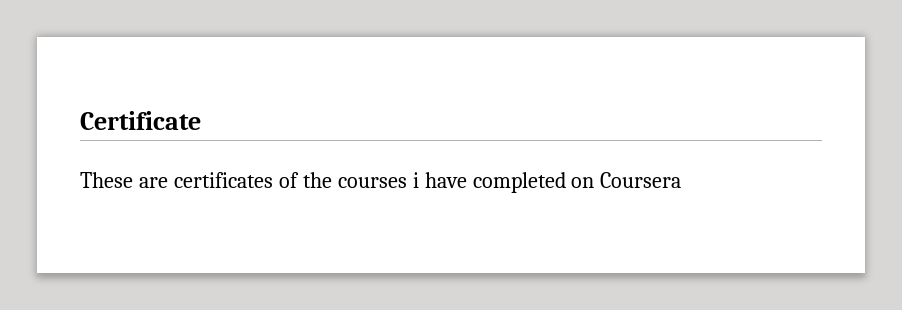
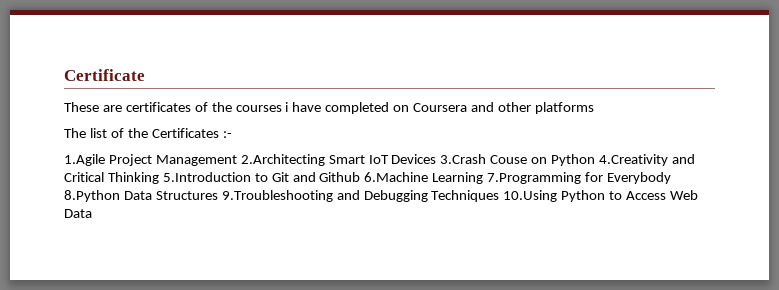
(682, 180) none -> [471,102,594,114] [64,128,232,138] [64,154,695,166] [64,172,672,184] [64,190,699,202] [64,209,92,218] and other platforms // The list of the Certificates :- // 1.Agile Project Management 2.Architecting Smart IoT Devices 3.Crash Couse on Python 4.Creativity and Critical Thinking 5.Introduction to Git and Github 6.Machine Learning 7.Programming for Everybody 8.Python Data Structures 9.Troubleshooting and Debugging Techniques 10.Using Python to Access Web Data

